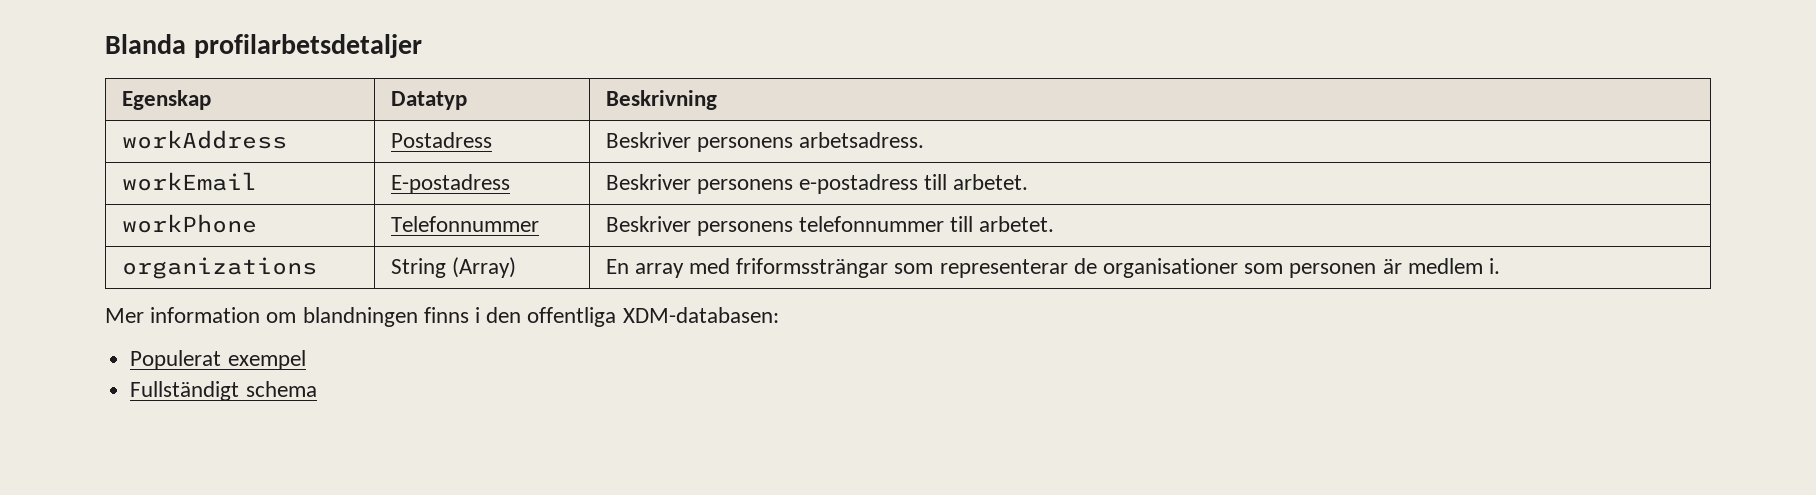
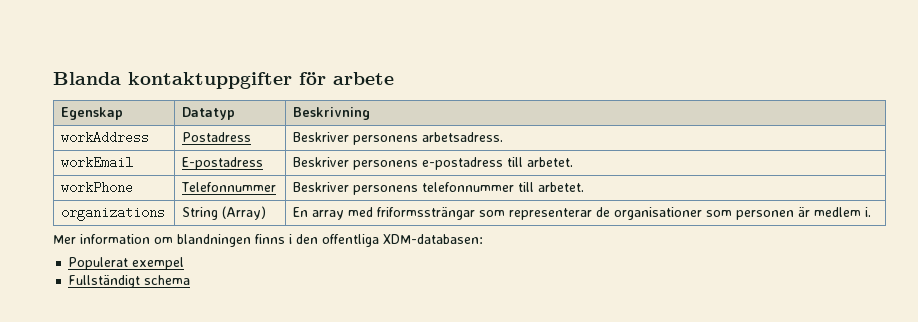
[193,34,422,58] profilarbetsdetaljer -> [128,72,394,89] kontaktuppgifter för arbete

